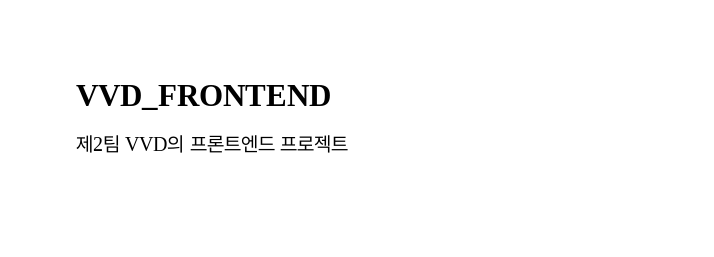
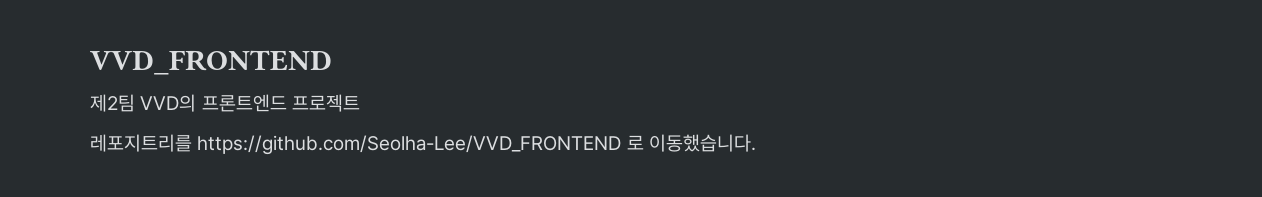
(349, 144) none -> [90,134,756,155] // 레포지트리를 https://github.com/Seolha-Lee/VVD_FRONTEND 로 이동했습니다.

